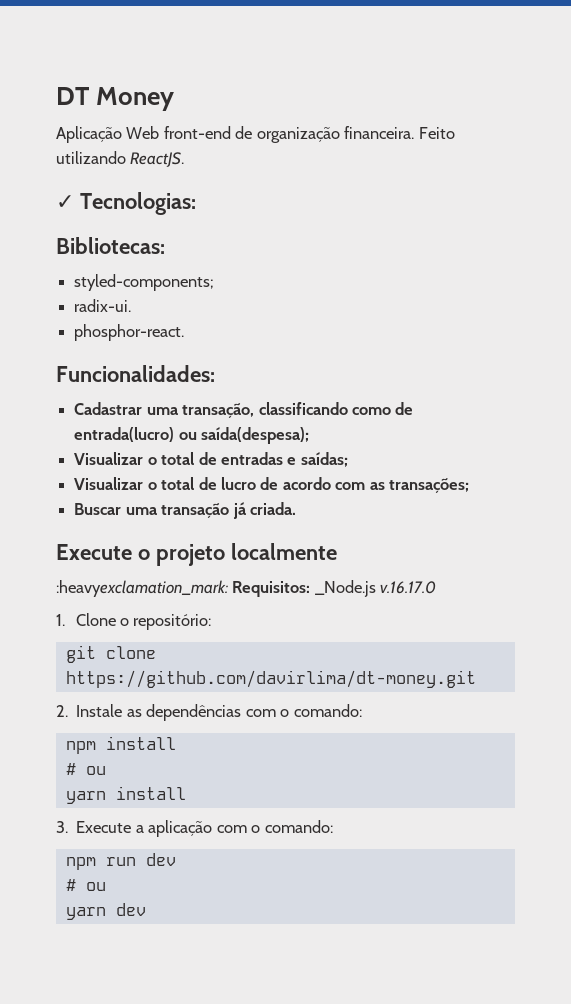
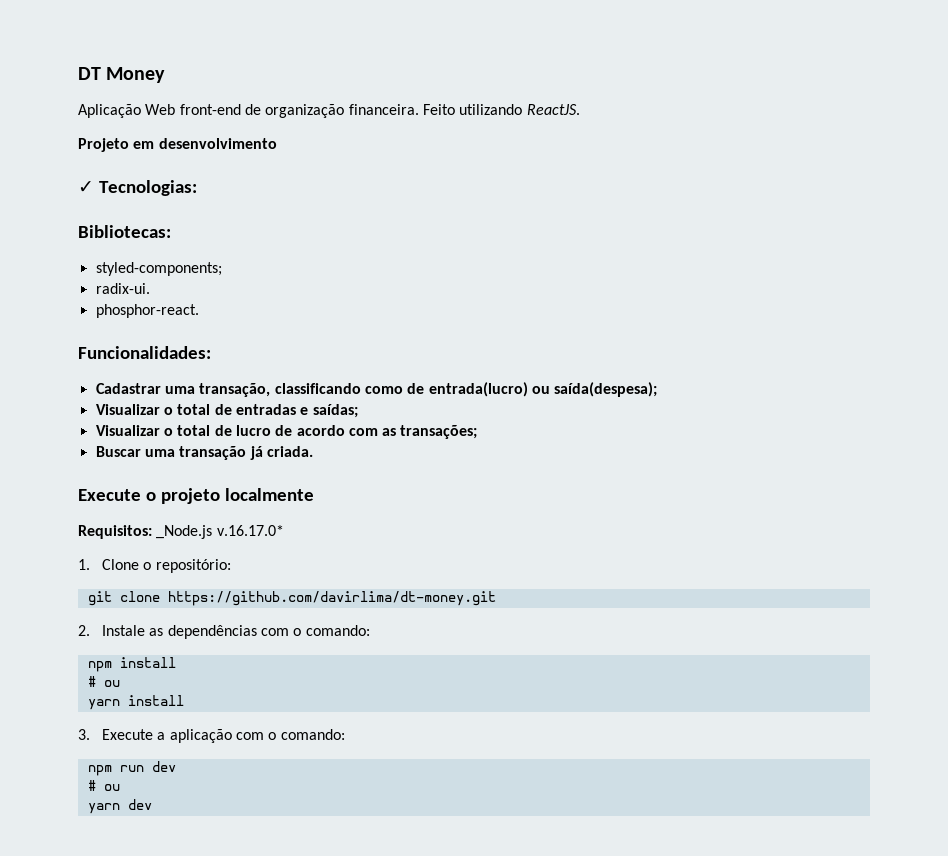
(185, 159) none -> [78,138,277,152] // Projeto em desenvolvimento
[56,580,228,597] :heavyexclamation_mark: -> (314, 494) none
[380,581,437,594] v.16.17.0 -> [216,525,284,536] v.16.17.0*

